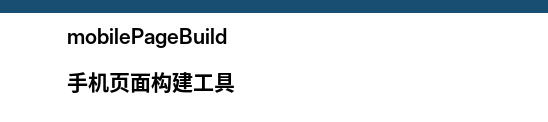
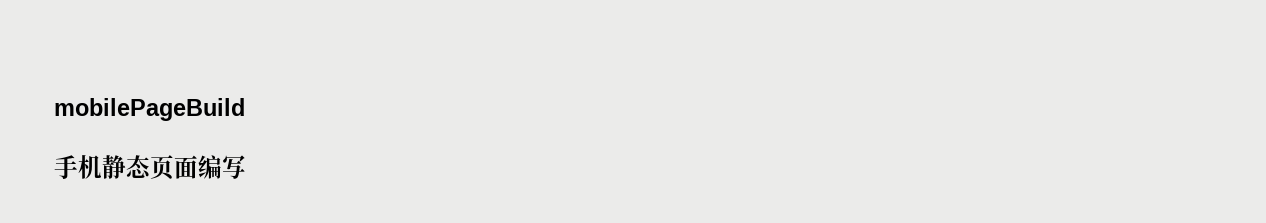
[109,72,235,94] 页面构建工具 -> [102,155,246,180] 静态页面编写

